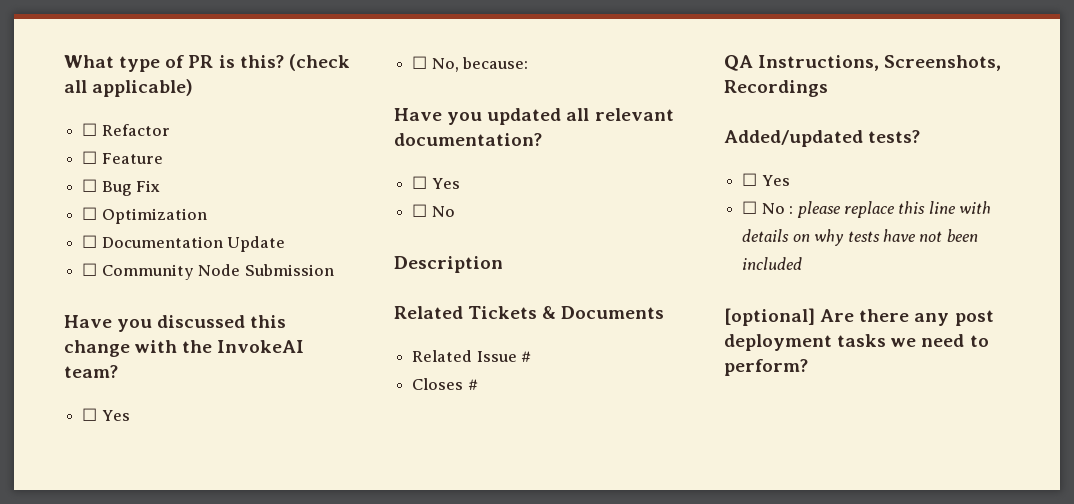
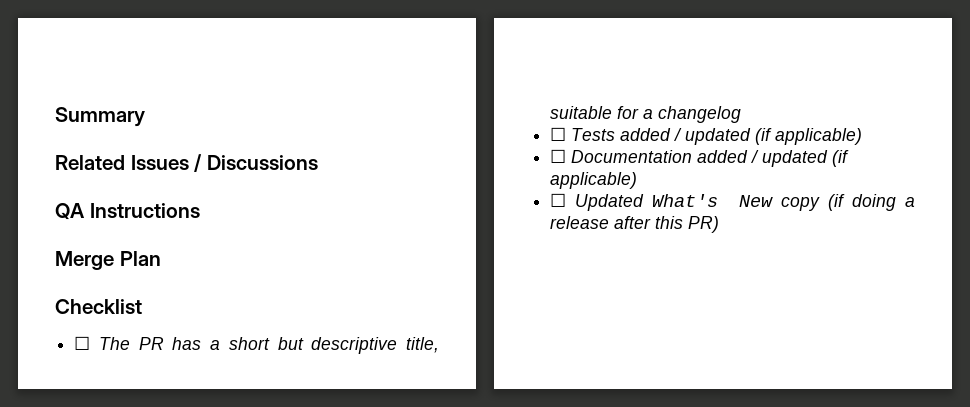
[64,54,350,72] [64,79,194,97] [82,123,170,136] [82,151,163,164] [82,179,161,196] [82,207,207,224] [82,235,286,252] [82,263,334,280] [64,315,287,332] [64,340,305,357] [64,365,118,378] [82,408,130,421] [412,56,529,72] [394,108,674,125] [394,133,542,146] [412,176,460,189] [412,204,455,217] [394,256,503,273] [394,306,665,319] [412,350,532,362] [412,378,478,390] [724,55,1002,71] [724,80,828,97] [724,130,921,147] [742,173,790,186] [742,201,992,218] [742,229,978,246] [742,257,803,270] [724,308,994,326] [724,334,989,351] [724,359,808,376] What type of PR is this? (check all applicable) // ☐ Refactor // ☐ Feature // ☐ Bug Fix // ☐ Optimization // ☐ Documentation Update // ☐ Community Node Submission // Have you discussed this change with the InvokeAI team? // ☐ Yes // ☐ No, because: // Have you updated all relevant documentation? // ☐ Yes // ☐ No // Description // Related Tickets & Documents // Related Issue # // Closes # // QA Instructions, Screenshots, Recordings // Added/updated tests? // ☐ Yes // ☐ No : please replace this line with details on why tests have not been included // [optional] Are there any post deployment tasks we need to perform? -> [55,107,145,127] [55,154,318,172] [55,203,200,220] [55,251,161,270] [55,299,142,314] [74,336,439,354] [550,106,742,123] [550,127,863,145] [550,149,850,167] [550,172,638,189] [550,193,915,211] [550,216,720,233] Summary // Related Issues / Discussions // QA Instructions // Merge Plan // Checklist // ☐ The PR has a short but descriptive title, suitable for a changelog // ☐ Tests added / updated (if applicable) // ☐ Documentation added / updated (if applicable) // ☐ Updated What's New copy (if doing a release after this PR)

